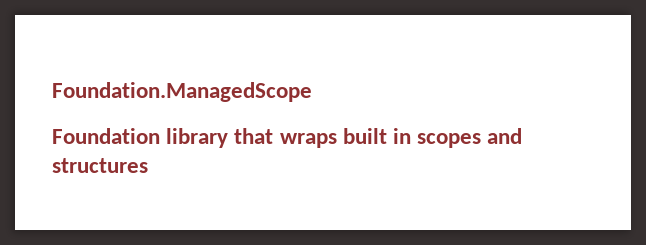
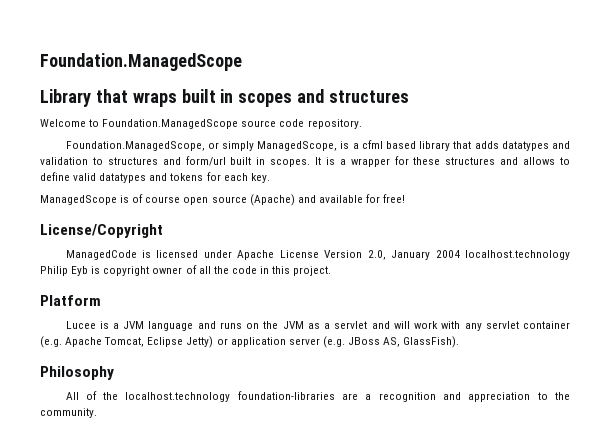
[52,128,229,148] Foundation library -> [40,89,91,107] Library
(148, 165) none -> [40,119,362,129] [65,140,570,151] [40,156,570,167] [40,172,270,183] [40,194,406,206] [40,224,163,238] [65,250,570,260] [40,265,332,276] [40,295,101,306] [65,321,571,331] [40,336,460,348] [40,366,114,380] [65,391,570,402] [40,408,97,418] // Welcome to Foundation.ManagedScope source code repository. // Foundation.ManagedScope, or simply ManagedScope, is a cfml based library that adds datatypes and validation to structures and form/url built in scopes. It is a wrapper for these structures and allows to define valid datatypes and tokens for each key. // ManagedScope is of course open source (Apache) and available for free! // License/Copyright // ManagedCode is licensed under Apache License Version 2.0, January 2004 localhost.technology Philip Eyb is copyright owner of all the code in this project. // Platform // Lucee is a JVM language and runs on the JVM as a servlet and will work with any servlet container (e.g. Apache Tomcat, Eclipse Jetty) or application server (e.g. JBoss AS, GlassFish). // Philosophy // All of the localhost.technology foundation-libraries are a recognition and appreciation to the community.

